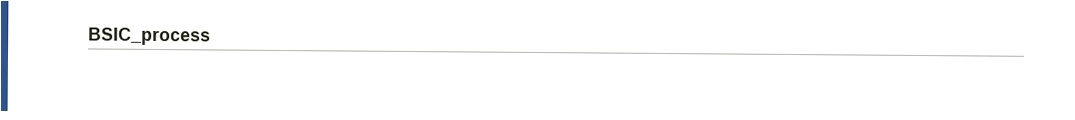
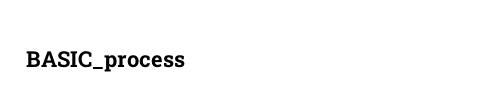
[88,27,211,46] BSIC_process -> [26,51,185,72] BASIC_process

